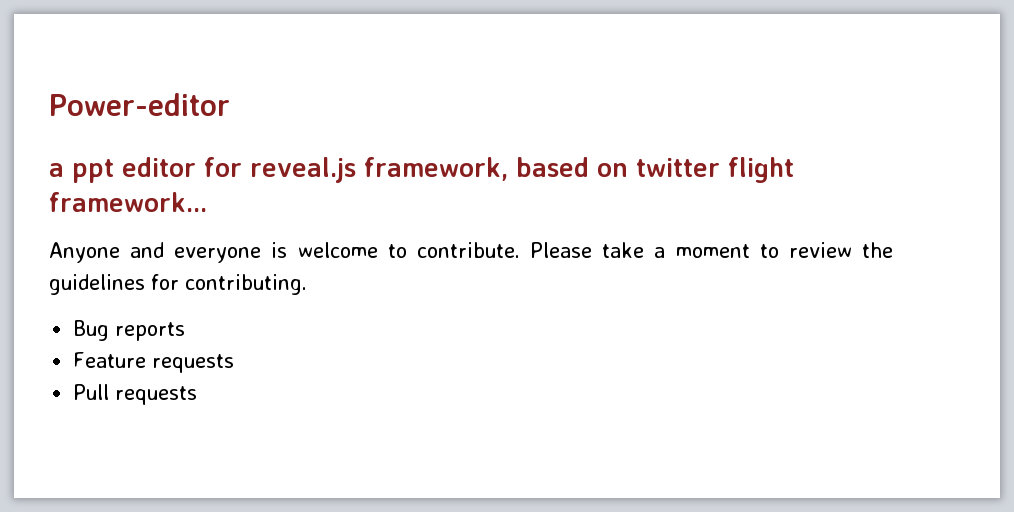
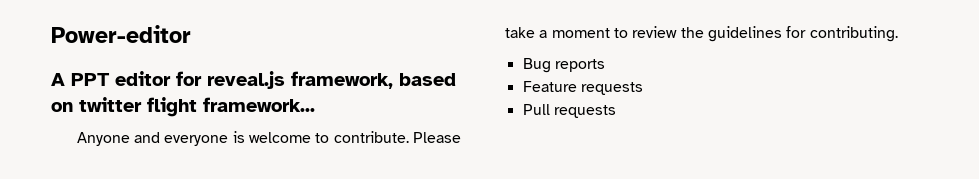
[49,159,114,183] a ppt -> [51,73,110,86] A PPT

